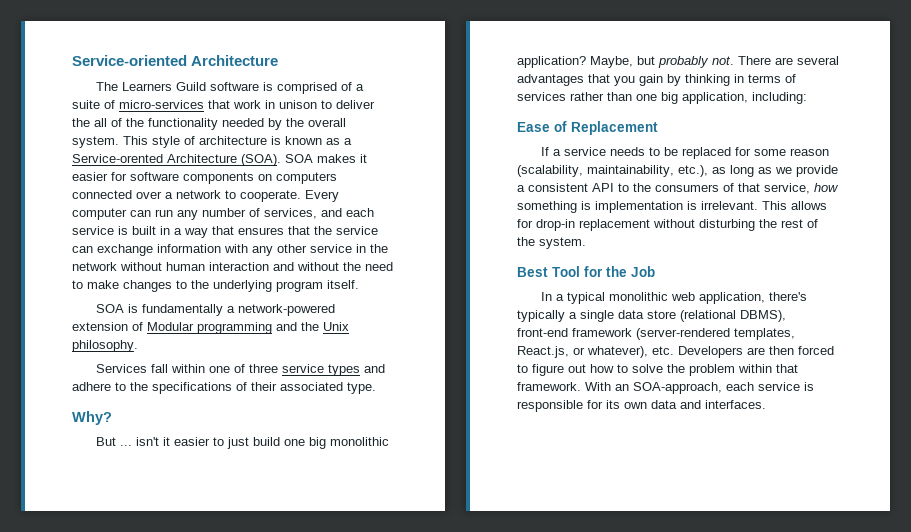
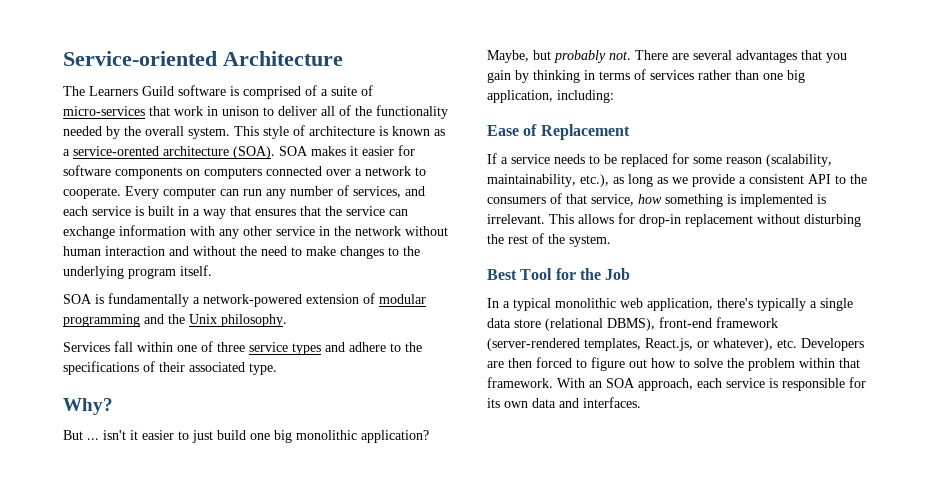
[72,118,90,127] the -> (317, 111) none
[72,154,237,163] Service-orented Architecture -> [73,146,229,156] service-orented architecture
[147,322,194,331] Modular -> [379,294,426,304] modular
[595,201,683,213] implementation -> [740,194,813,207] implemented
[633,382,722,394] SOA-approach, -> [606,378,693,391] SOA approach,

